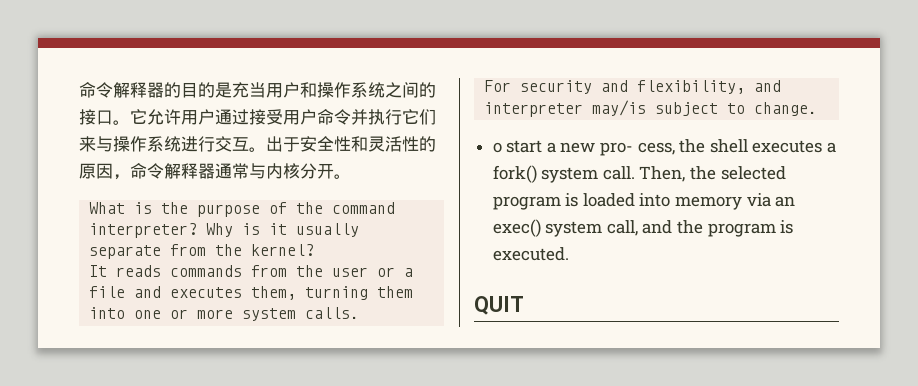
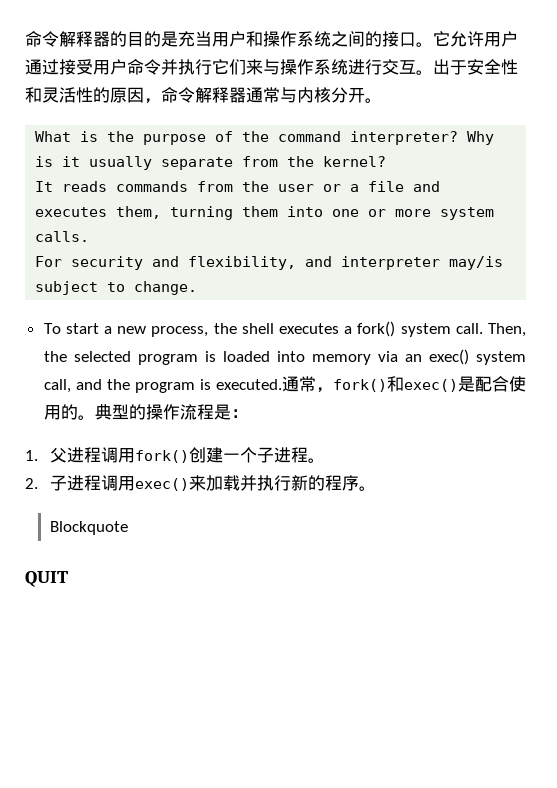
[492,142,502,153] o -> [43,323,61,334] To
[600,142,675,156] pro- cess, -> [151,326,209,337] process,
(569, 254) none -> [282,376,526,393] [43,404,248,420] [25,447,326,463] [25,475,377,491] [50,521,129,535] 通常，fork()和exec()是配合使用的。典型的操作流程是： // 1.父进程调用fork()创建一个子进程。 // 2.子进程调用exec()来加载并执行新的程序。 // Blockquote

